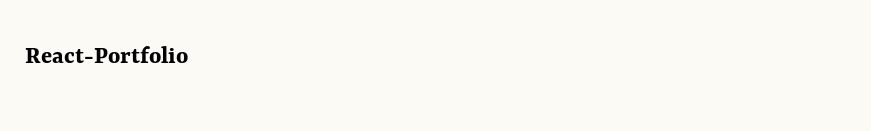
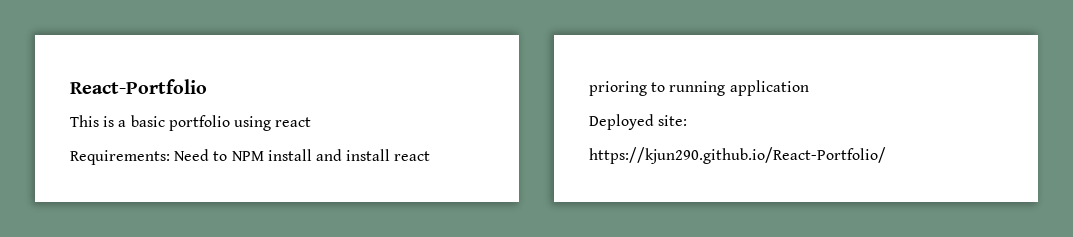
(188, 54) none -> [70,115,312,131] [70,149,431,165] [589,80,809,96] [589,114,688,130] [589,147,886,164] // This is a basic portfolio using react // Requirements: Need to NPM install and install react prioring to running application // Deployed site: // https://kjun290.github.io/React-Portfolio/

